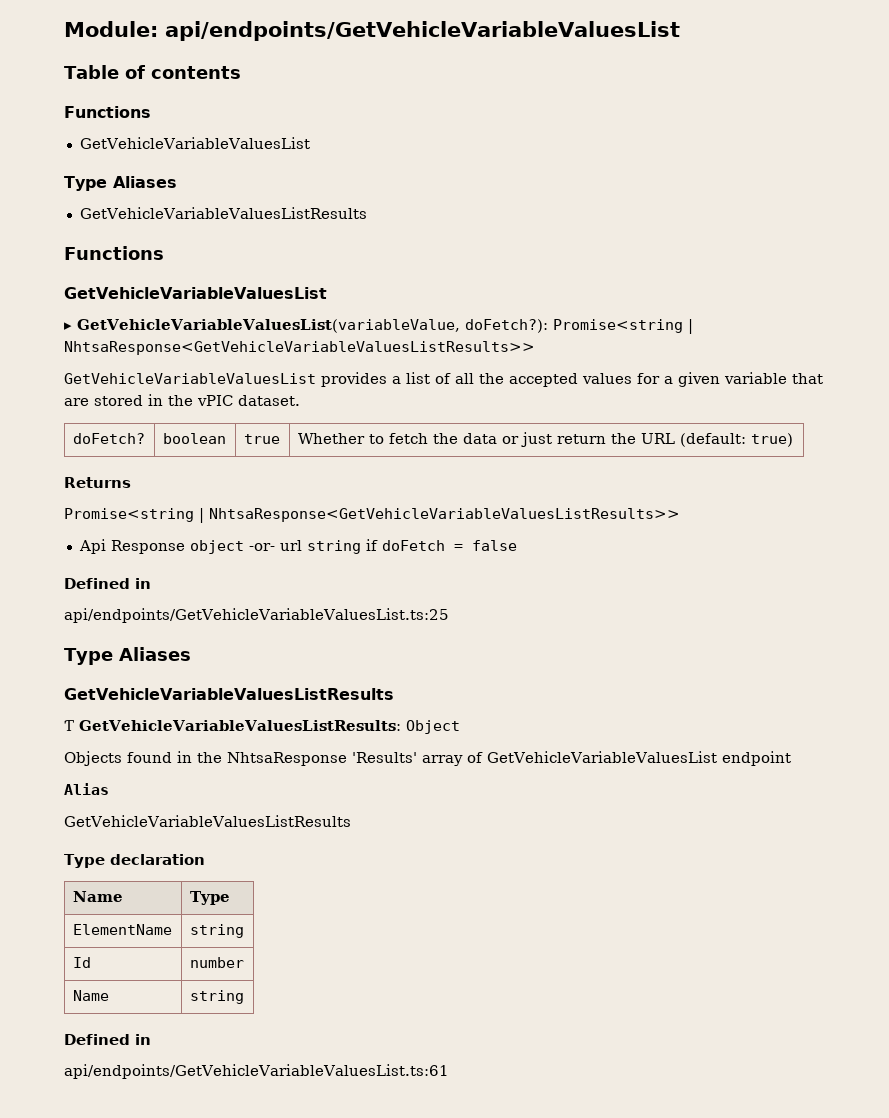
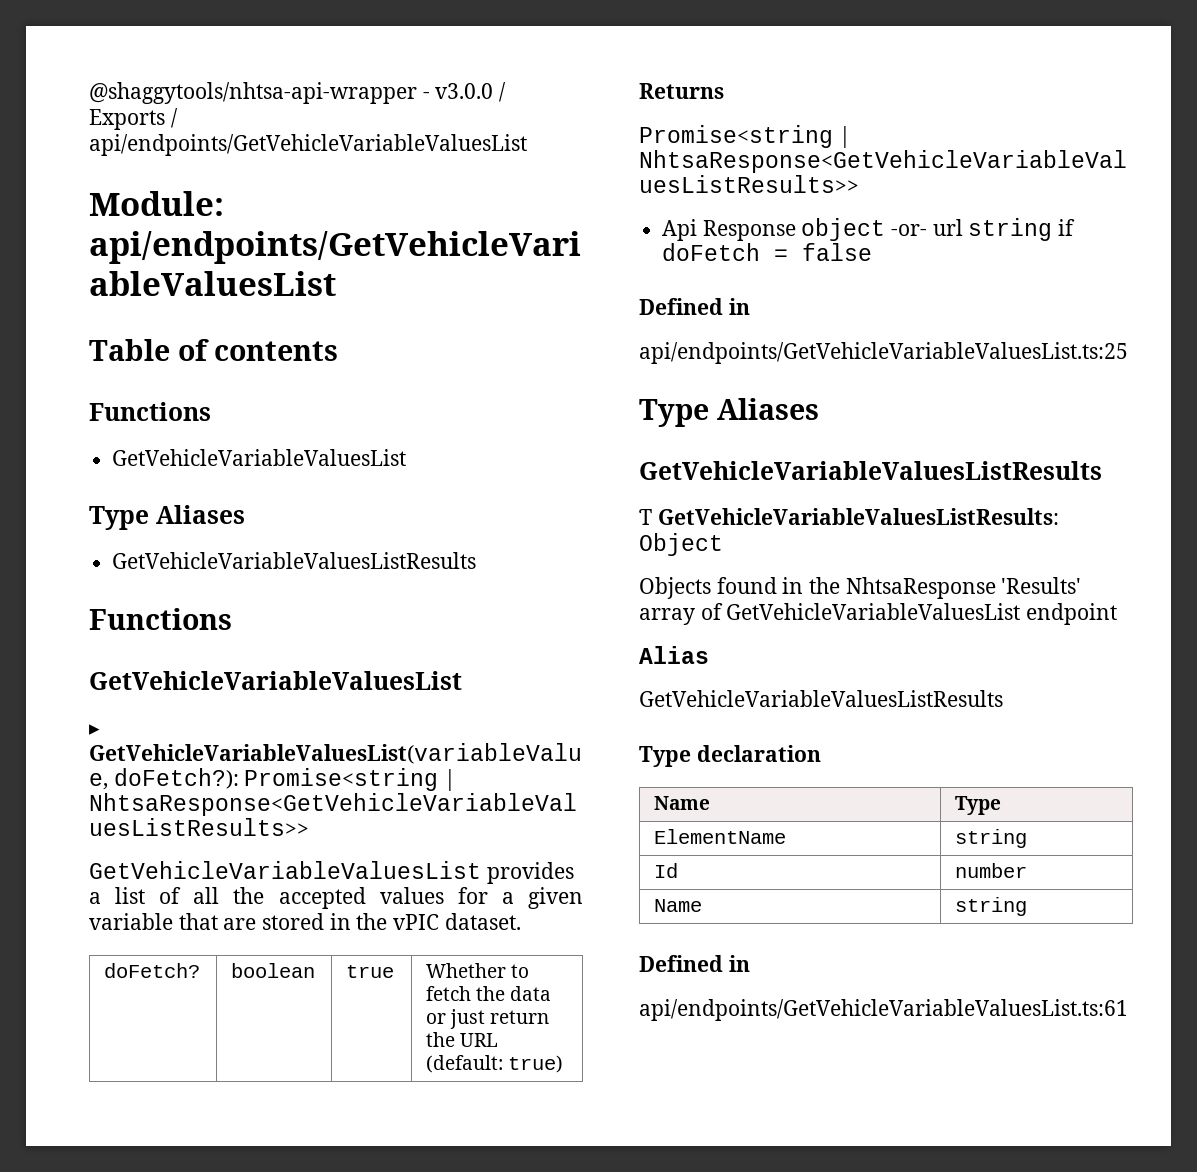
(64, 29) none -> [89,82,507,104] [89,108,178,130] [89,134,527,156] @shaggytools/nhtsa-api-wrapper - v3.0.0 / Exports / api/endpoints/GetVehicleVariableValuesList //

